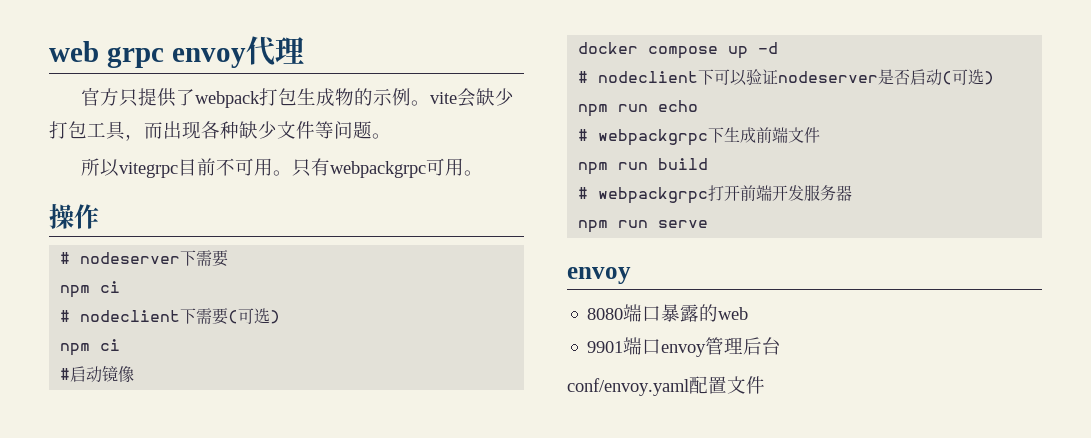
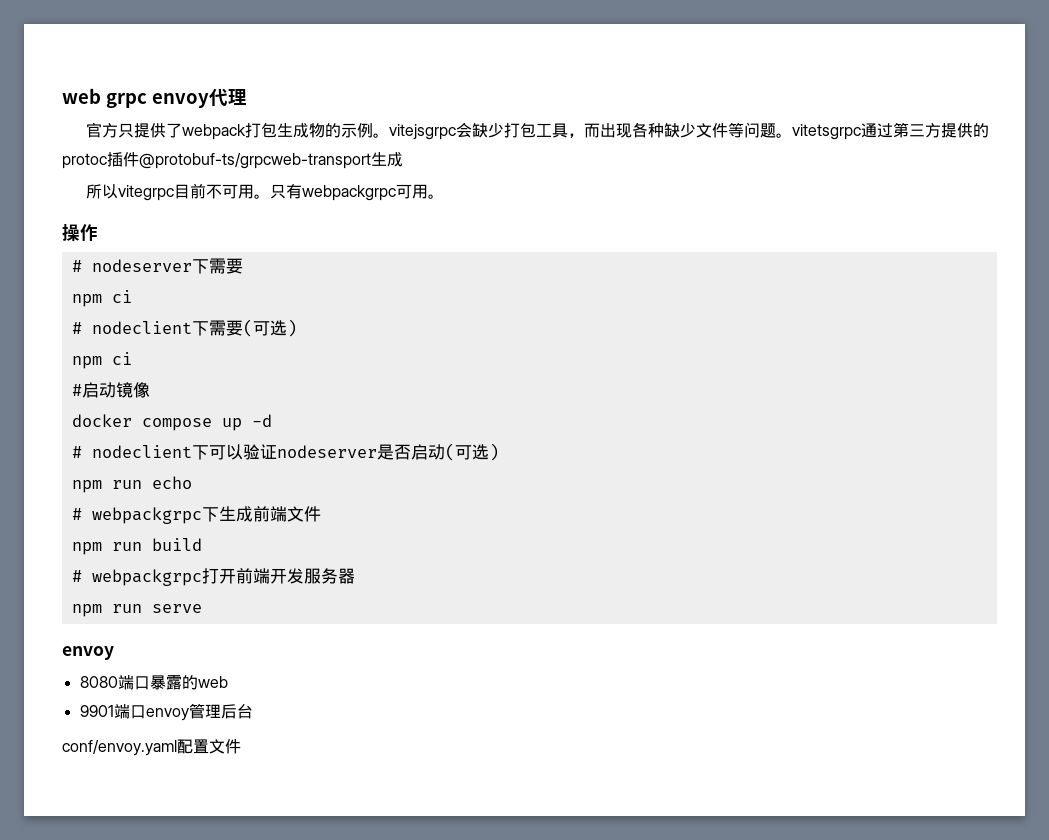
[430,92,458,104] vite -> [388,124,456,140] vitejsgrpc
(391, 136) none -> [791,122,989,140] [62,152,403,169] vitetsgrpc通过第三方提供的protoc插件@protobuf-ts/grpcweb-transport生成

